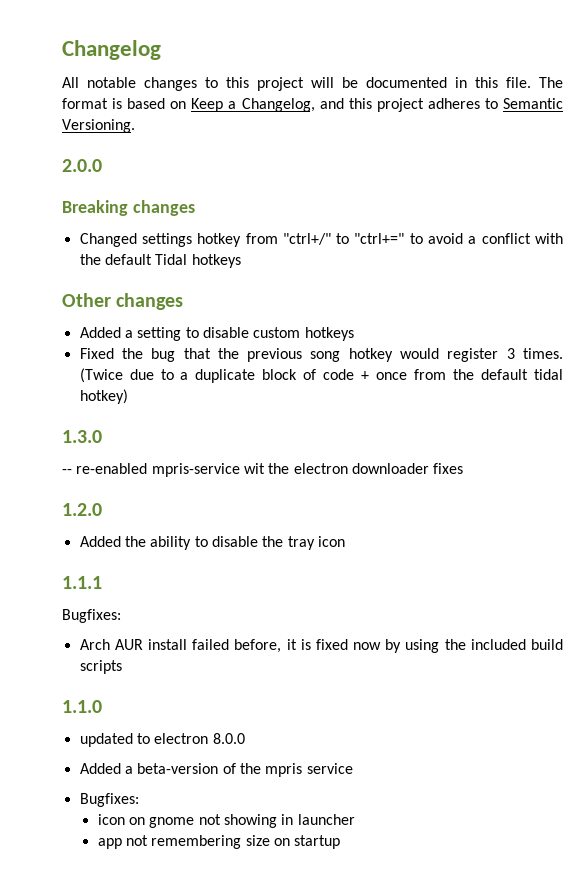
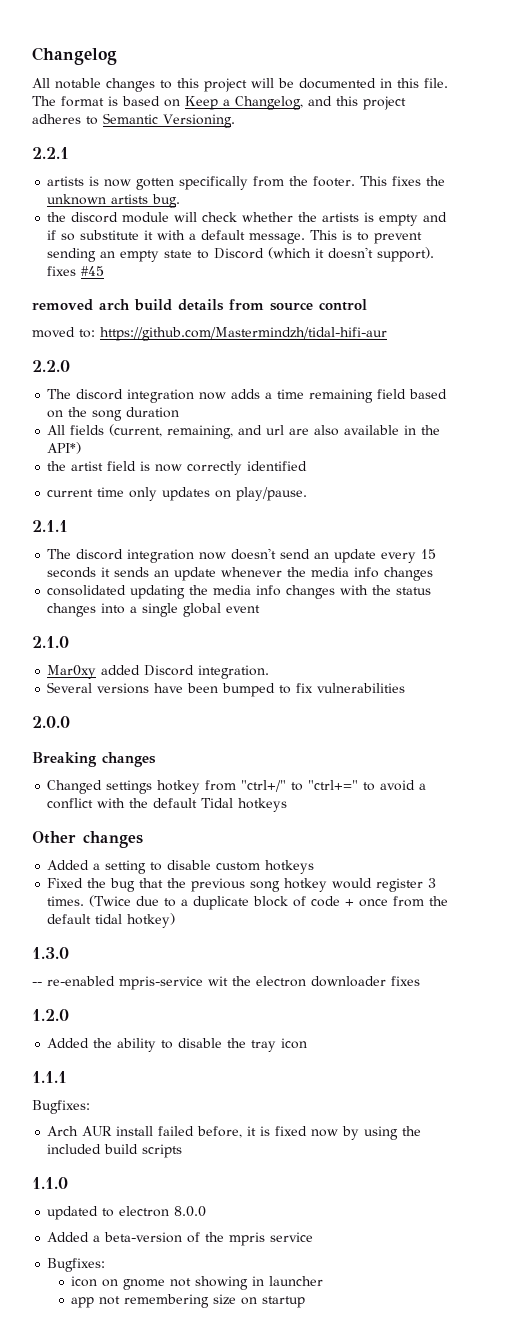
(135, 126) none -> [32,147,69,159] [47,176,446,190] [47,194,181,208] [47,212,448,226] [47,230,423,244] [47,247,435,262] [47,266,105,276] [32,299,367,311] [32,327,387,341] [32,360,70,372] [47,389,448,403] [47,407,180,421] [47,424,441,439] [47,442,82,454] [47,461,308,475] [47,487,308,501] [32,520,68,532] [47,548,437,563] [47,567,434,581] [47,585,432,599] [47,603,261,617] [32,636,69,648] [47,665,270,679] [47,682,406,697] // 2.2.1 // artists is now gotten specifically from the footer. This fixes the unknown artists bug. // the discord module will check whether the artists is empty and if so substitute it with a default message. This is to prevent sending an empty state to Discord (which it doesn't support). fixes #45 // removed arch build details from source control // moved to: https://github.com/Mastermindzh/tidal-hifi-aur // 2.2.0 // The discord integration now adds a time remaining field based on the song duration // All fields (current, remaining, and url are also available in the API*) // the artist field is now correctly identified // current time only updates on play/pause. // 2.1.1 // The discord integration now doesn't send an update every 15 seconds it sends an update whenever the media info changes // consolidated updating the media info changes with the status changes into a single global event // 2.1.0 // Mar0xy added Discord integration. // Several versions have been bumped to fix vulnerabilities

